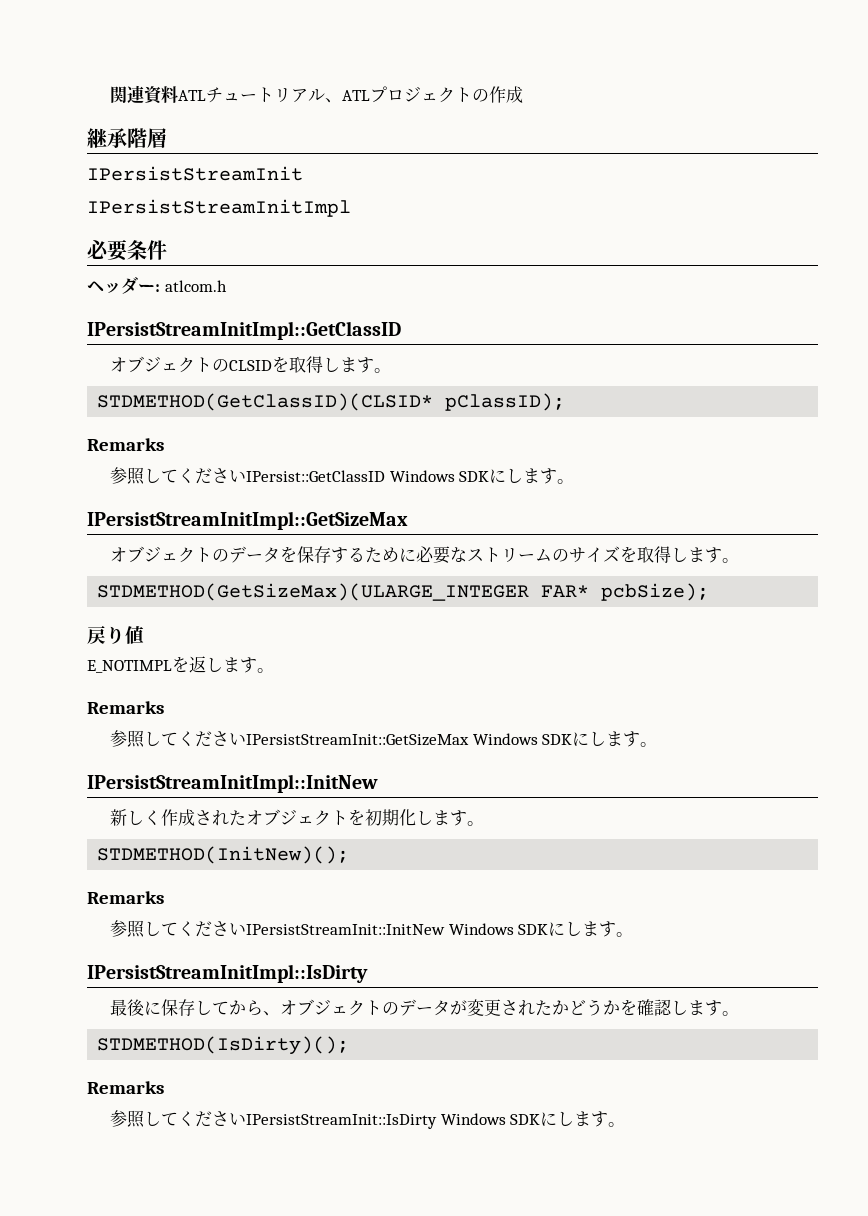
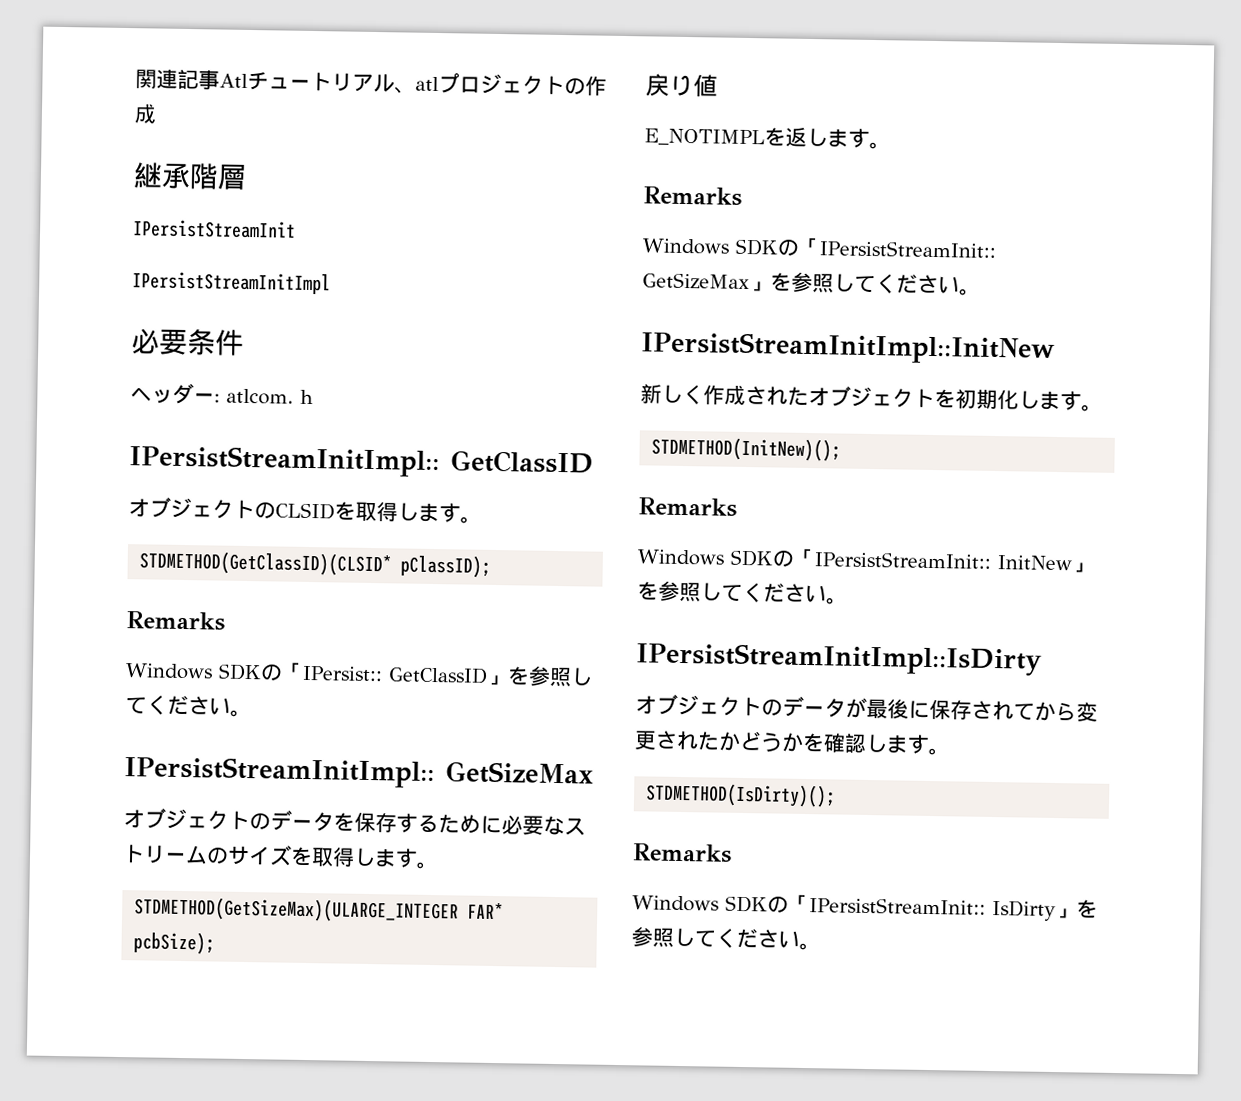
[143,86,206,104] 資料ATL -> [177,69,248,90] 記事Atl
[341,90,370,101] ATL -> [415,76,439,92] atl
[164,280,227,292] [87,321,401,340] atlcom.h // IPersistStreamInitImpl::GetClassID -> [226,388,314,405] [129,445,594,478] atlcom. h // IPersistStreamInitImpl:: GetClassID
[109,467,575,485] [87,511,408,530] 参照してくださいIPersist::GetClassID Windows SDKにします。 // IPersistStreamInitImpl::GetSizeMax -> [125,662,593,687] [125,695,252,718] [124,756,594,789] Windows SDKの「IPersist:: GetClassID」を参照してください。 // IPersistStreamInitImpl:: GetSizeMax
[109,730,641,748] 参照してくださいIPersistStreamInit::GetSizeMax Windows SDKにします -> [642,237,996,258] [642,271,960,294] Windows SDKの「IPersistStreamInit:: GetSizeMax」を参照してください
[109,920,634,938] [87,964,368,983] [109,999,280,1016] 参照してくださいIPersistStreamInit::InitNew Windows SDKにします。 // IPersistStreamInitImpl::IsDirty // 最後に保存してから、 -> [637,548,1093,573] [637,580,848,605] [636,642,1042,676] Windows SDKの「IPersistStreamInit:: InitNew」を参照してください。 // IPersistStreamInitImpl::IsDirty //
(467, 1007) none -> [866,698,1077,722] 最後に保存されてから
[109,1110,609,1129] 参照してくださいIPersistStreamInit::IsDirty Windows SDKにします -> [632,894,1098,922] [631,926,800,949] Windows SDKの「IPersistStreamInit:: IsDirty」を参照してください

